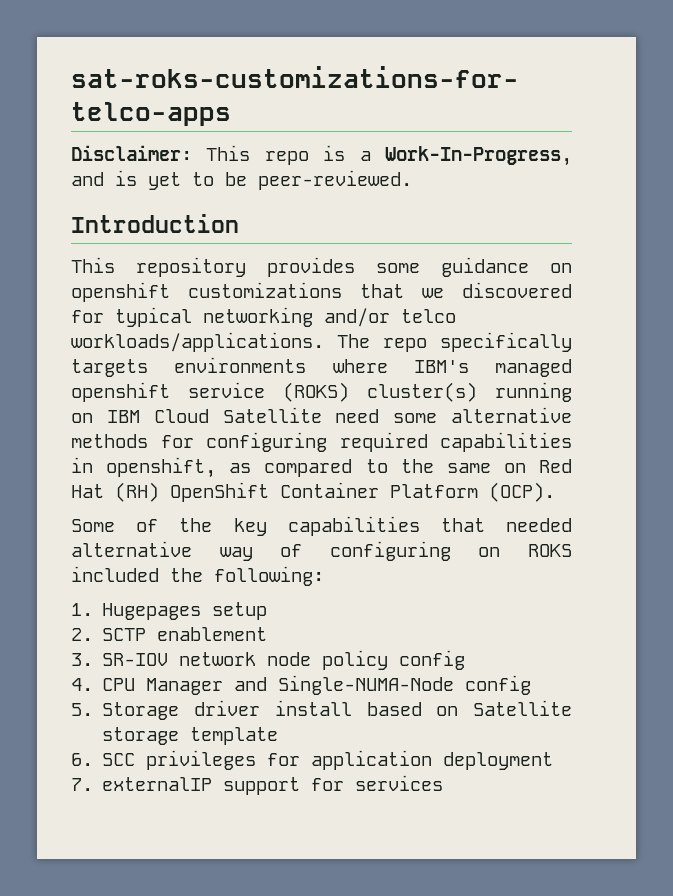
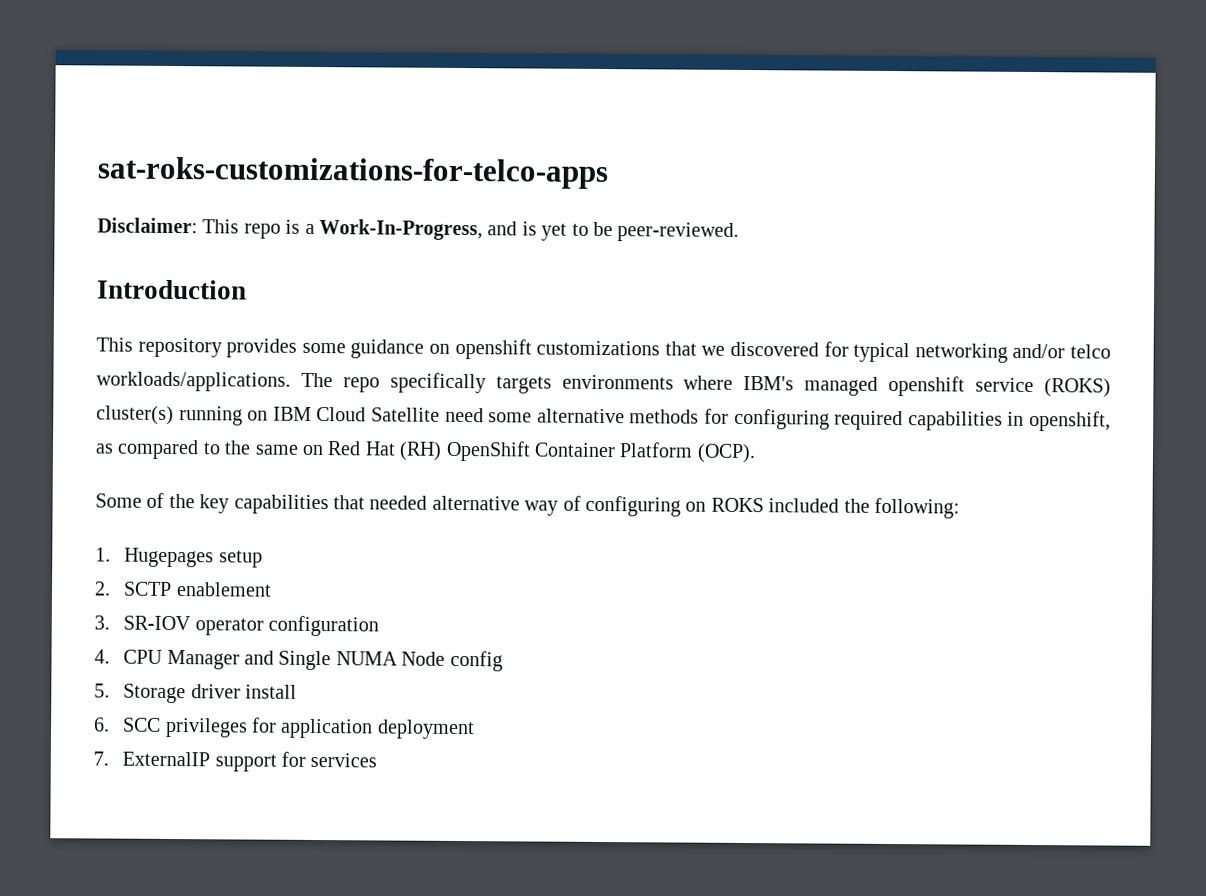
[179,650,466,670] network node policy config -> [194,615,379,637] operator configuration
[278,675,455,695] Single-NUMA-Node -> [278,650,446,671] Single NUMA Node
[366,700,572,716] [102,727,279,745] based on Satellite storage template -> (297, 691) none
[102,777,213,791] externalIP -> [122,751,211,767] ExternalIP

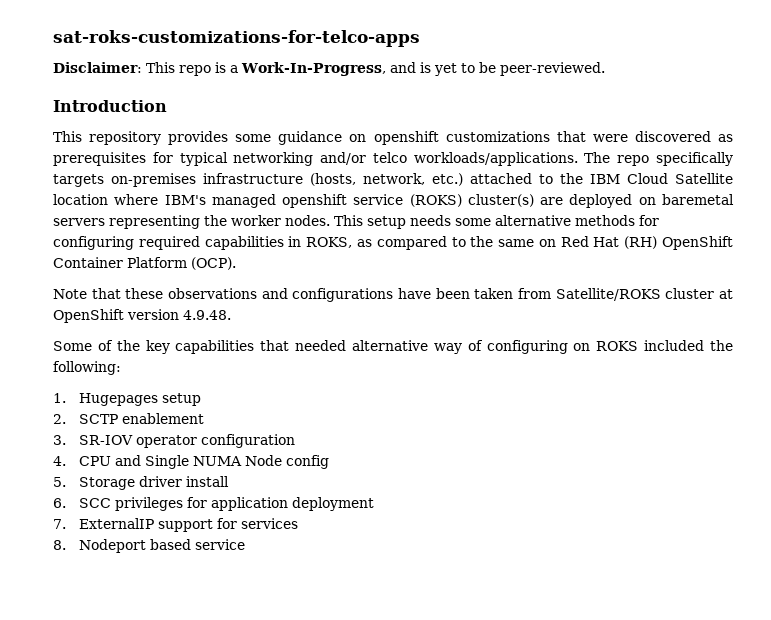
[701,341,820,357] we discovered -> [592,131,733,142] [53,152,146,166] were discovered as prerequisites
[561,374,674,390] environments -> [111,173,733,187] [53,194,108,205] on-premises infrastructure (hosts, network, etc.) attached to the IBM Cloud Satellite location
[178,406,484,426] running on IBM Cloud Satellite need -> [540,194,734,208] [53,215,451,229] are deployed on baremetal servers representing the worker nodes. This setup needs
[1029,410,1112,432] openshift, -> [306,237,353,248] ROKS,
(756, 453) none -> [53,288,733,302] [53,309,231,323] // Note that these observations and configurations have been taken from Satellite/ROKS cluster at OpenShift version 4.9.48.
[166,649,240,670] Manager -> (112, 461) none
(378, 760) none -> [53,539,246,553] // 8. Nodeport based service

